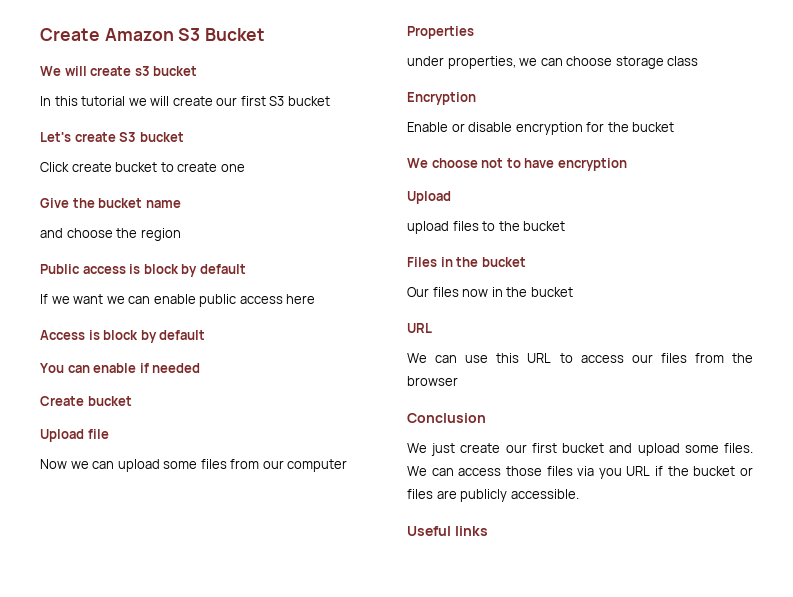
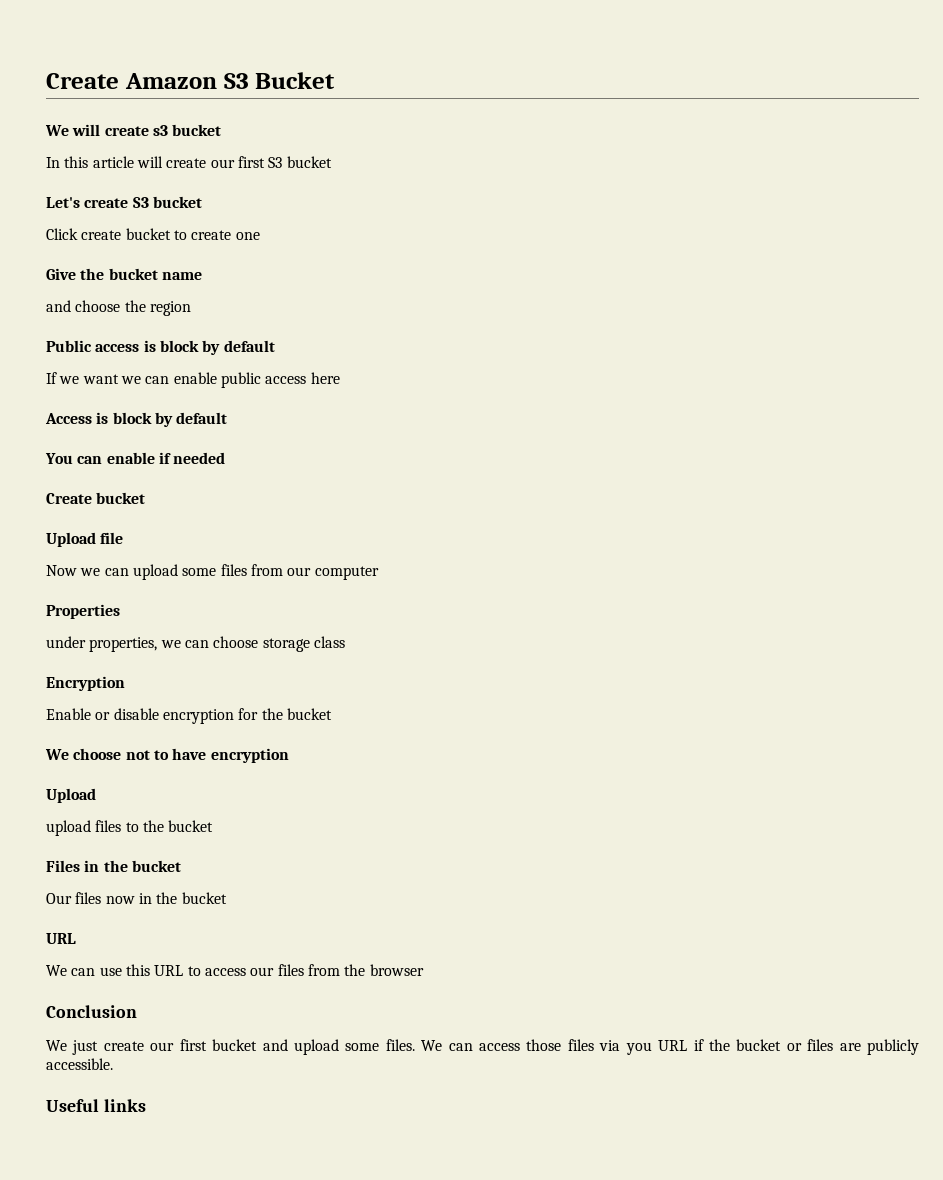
[81,96,147,106] tutorial we -> [92,156,134,168] article

